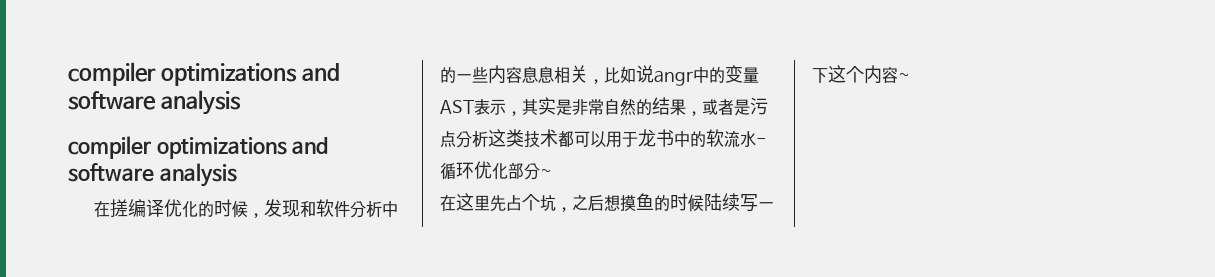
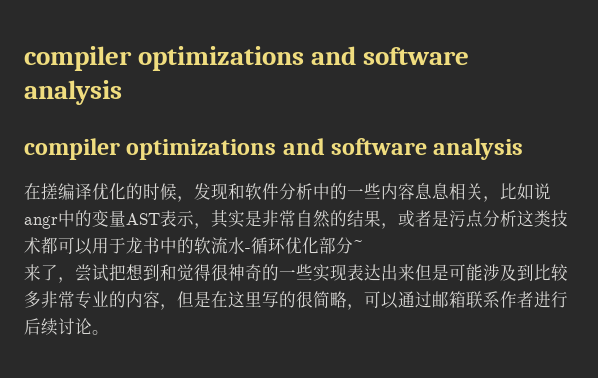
[440,193,774,212] [812,65,910,84] 在这里先占个坑，之后想摸鱼的时候陆续写一下这个内容~ -> [24,264,568,283] [24,291,568,310] [24,318,109,336] 来了，尝试把想到和觉得很神奇的一些实现表达出来但是可能涉及到比较多非常专业的内容，但是在这里写的很简略，可以通过邮箱联系作者进行后续讨论。

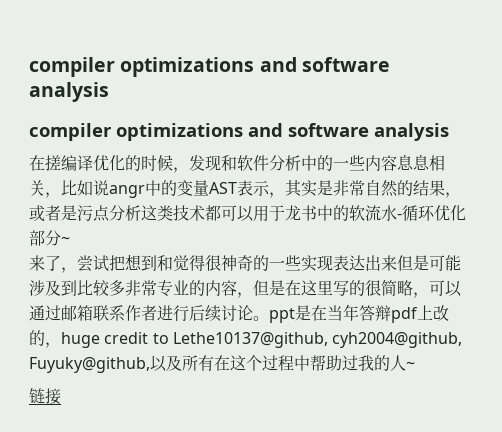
(109, 332) none -> [269,304,449,323] [29,330,463,348] [29,355,415,373] [29,388,61,405] ppt是在当年答辩pdf上改的，huge credit to Lethe10137@github, cyh2004@github, Fuyuky@github,以及所有在这个过程中帮助过我的人~ // 链接

